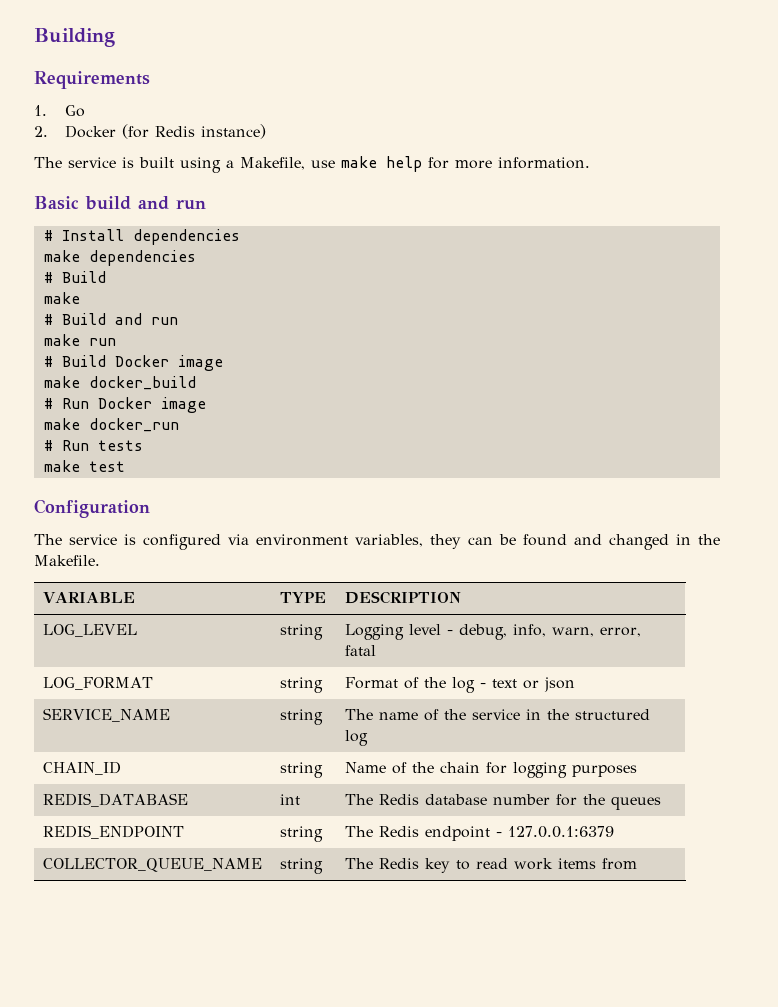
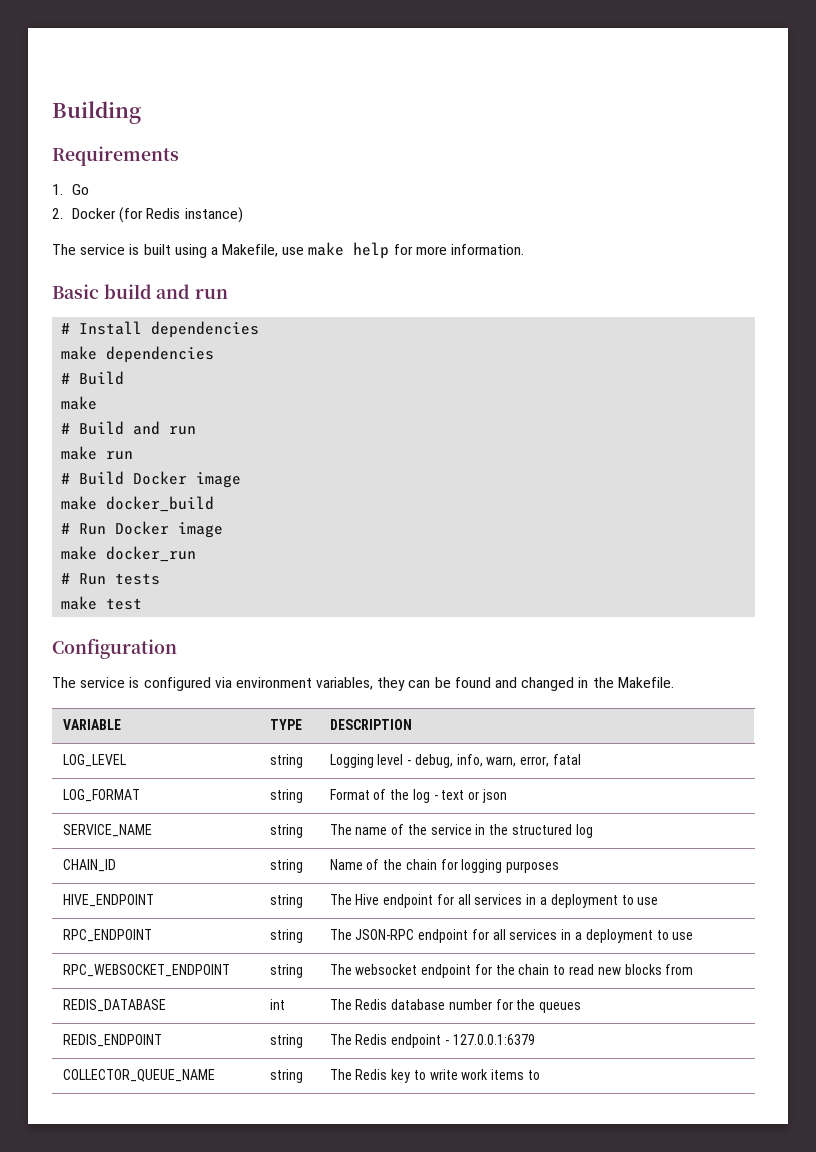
(637, 771) none -> [62,894,154,907] [269,894,303,908] [329,894,659,908] [62,929,152,942] [269,929,303,943] [329,929,694,943] [62,964,230,977] [269,964,303,978] [329,964,694,978] // HIVE_ENDPOINT | string | The Hive endpoint for all services in a deployment to use // RPC_ENDPOINT | string | The JSON-RPC endpoint for all services in a deployment to use // RPC_WEBSOCKET_ENDPOINT | string | The websocket endpoint for the chain to read new blocks from
[475,858,508,869] read -> [429,1069,458,1080] write
[601,858,637,870] from -> [528,1070,541,1080] to

